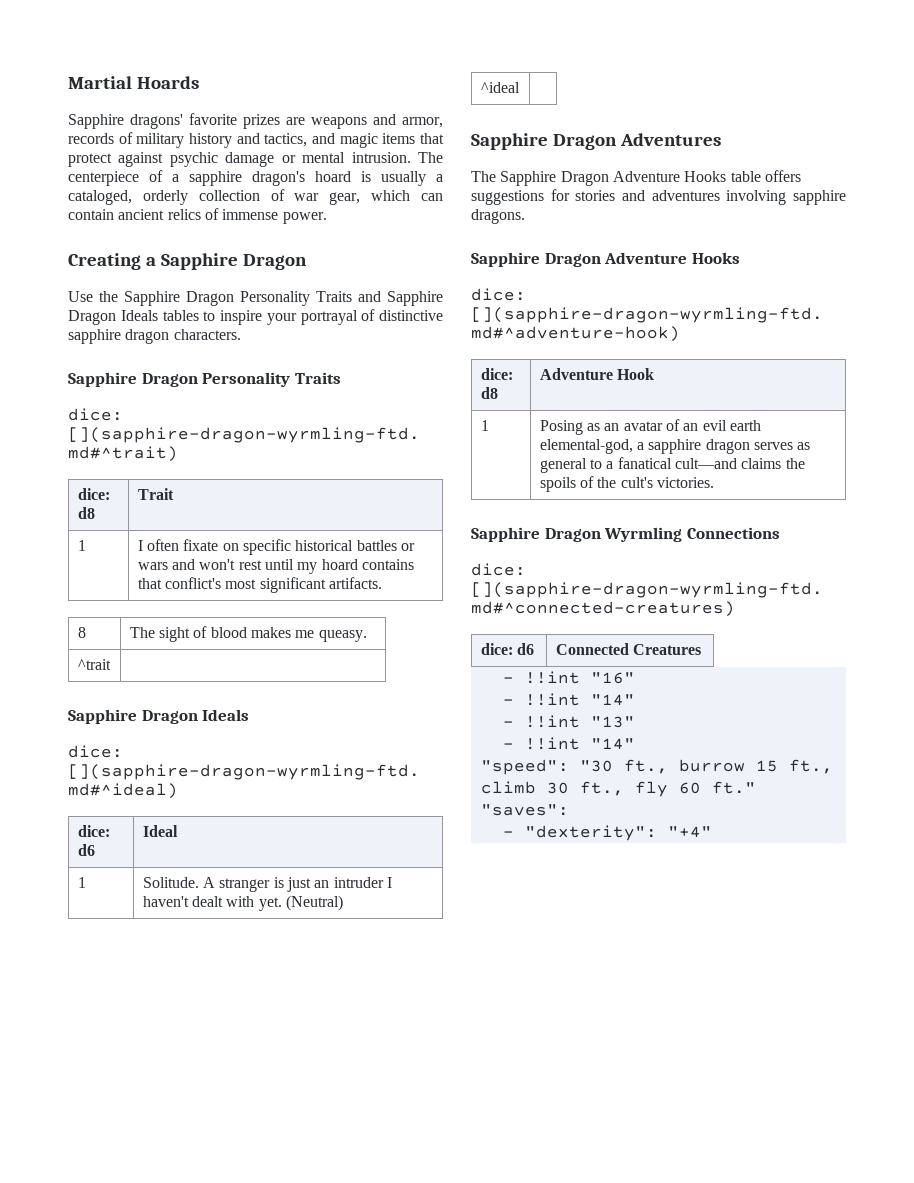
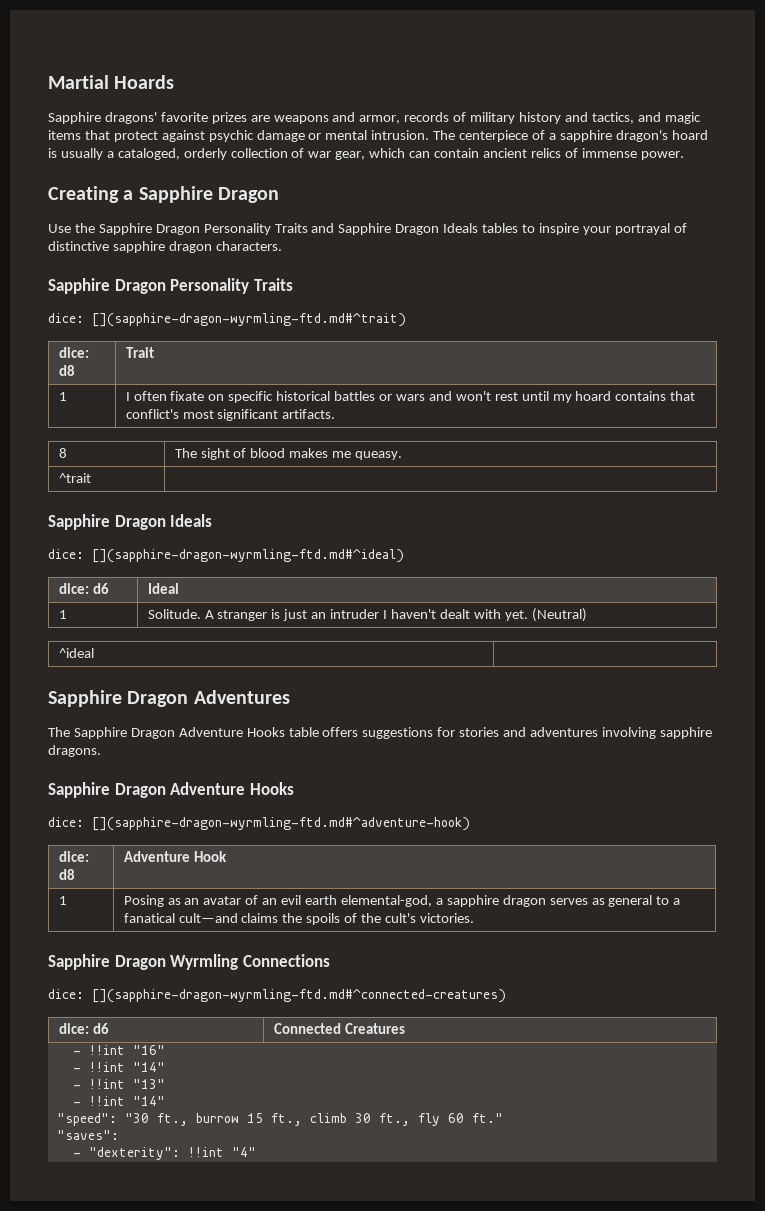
[667,826,712,838] "+4" -> [187,1147,256,1157] !!int "4"

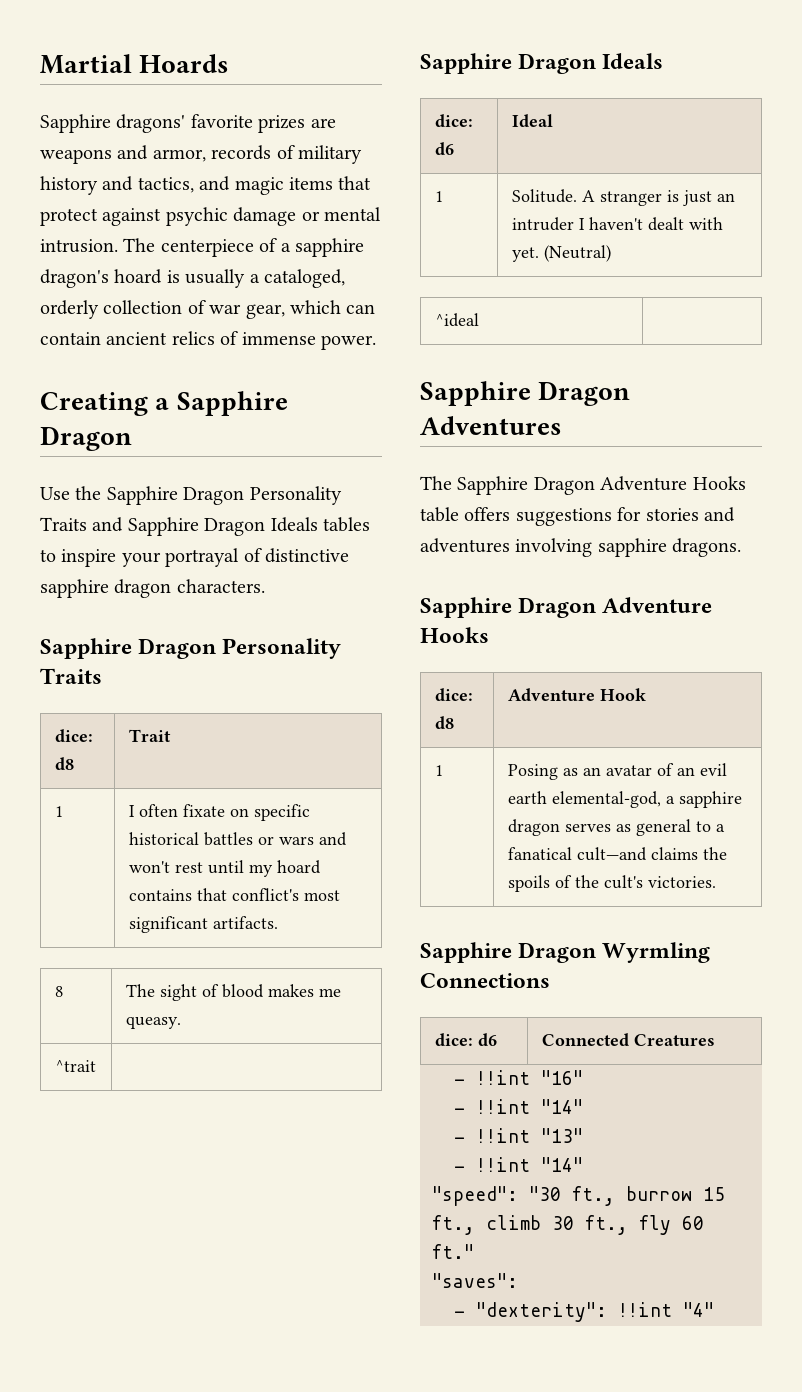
[48,313,406,327] // dice: [](sapphire-dragon-wyrmling-ftd.md#^trait) -> (102, 676) none
[48,549,404,563] // dice: [](sapphire-dragon-wyrmling-ftd.md#^ideal) -> (664, 61) none
[48,817,470,831] // dice: [](sapphire-dragon-wyrmling-ftd.md#^adventure-hook) -> (489, 635) none
[48,989,506,1003] // dice: [](sapphire-dragon-wyrmling-ftd.md#^connected-creatures) -> (550, 980) none

